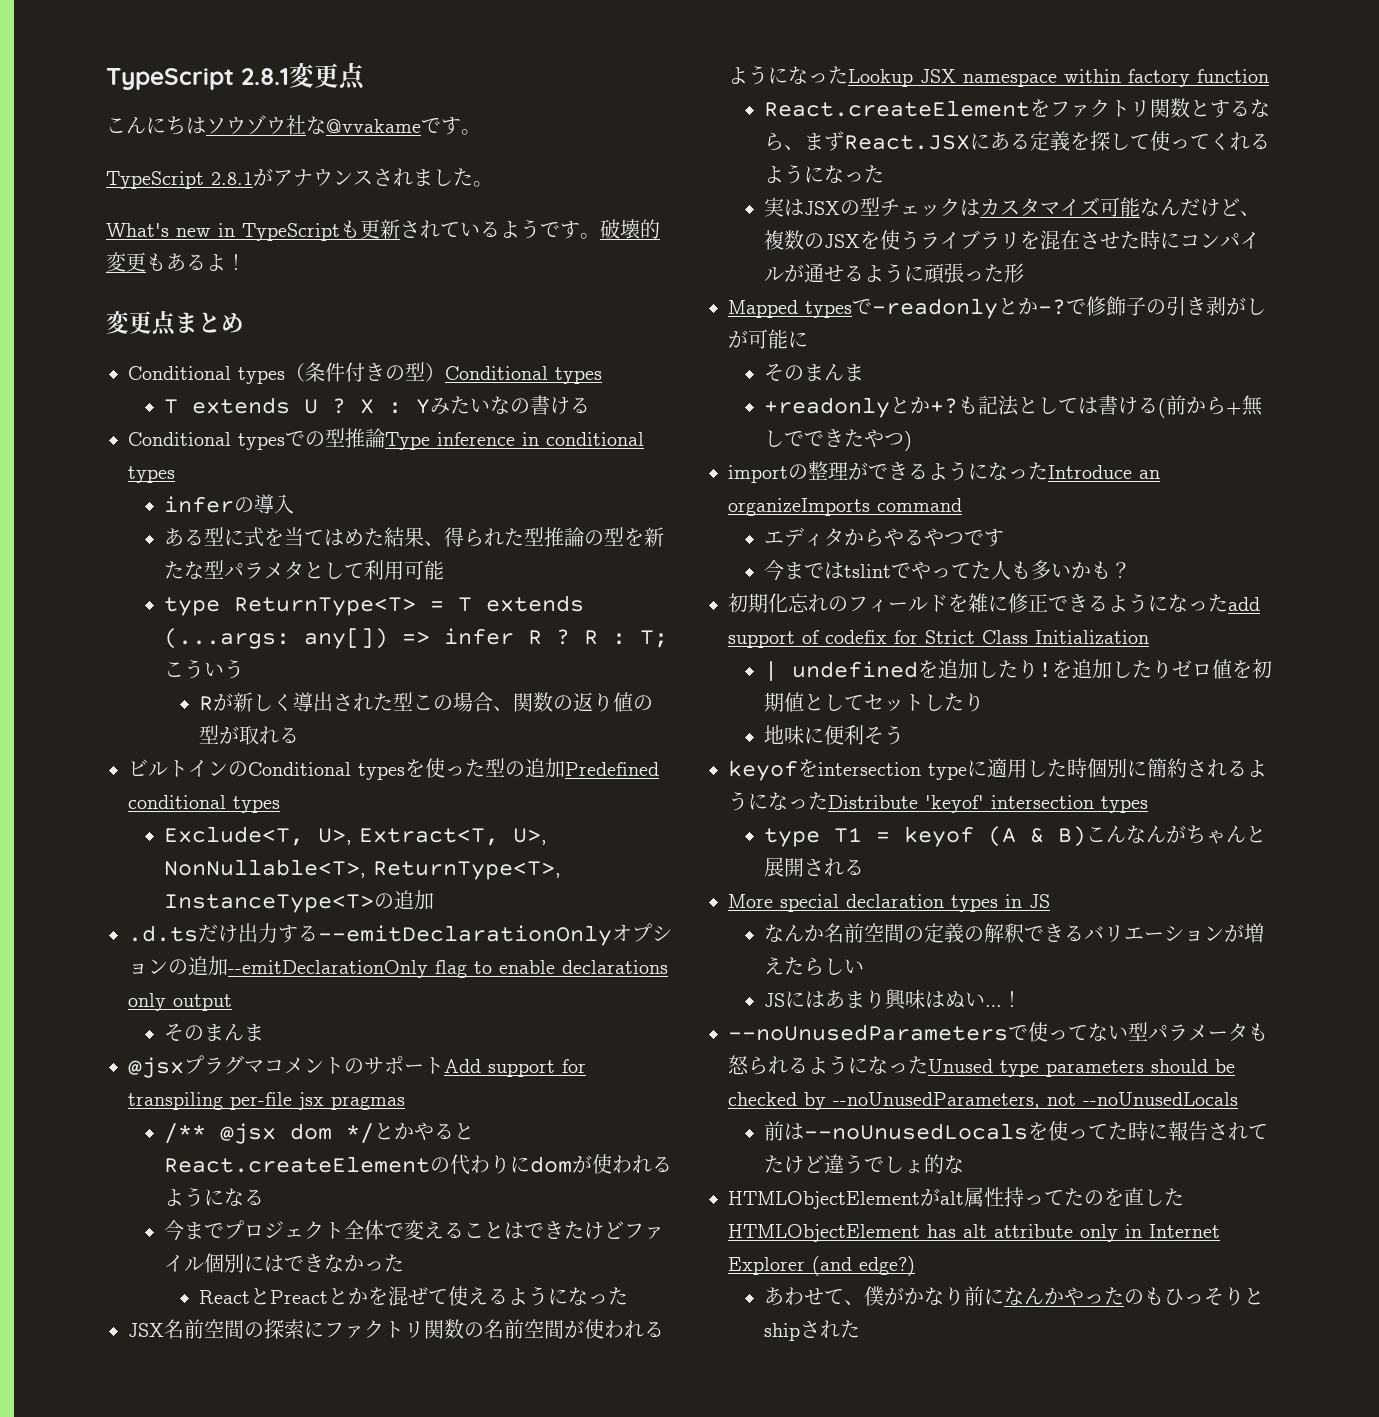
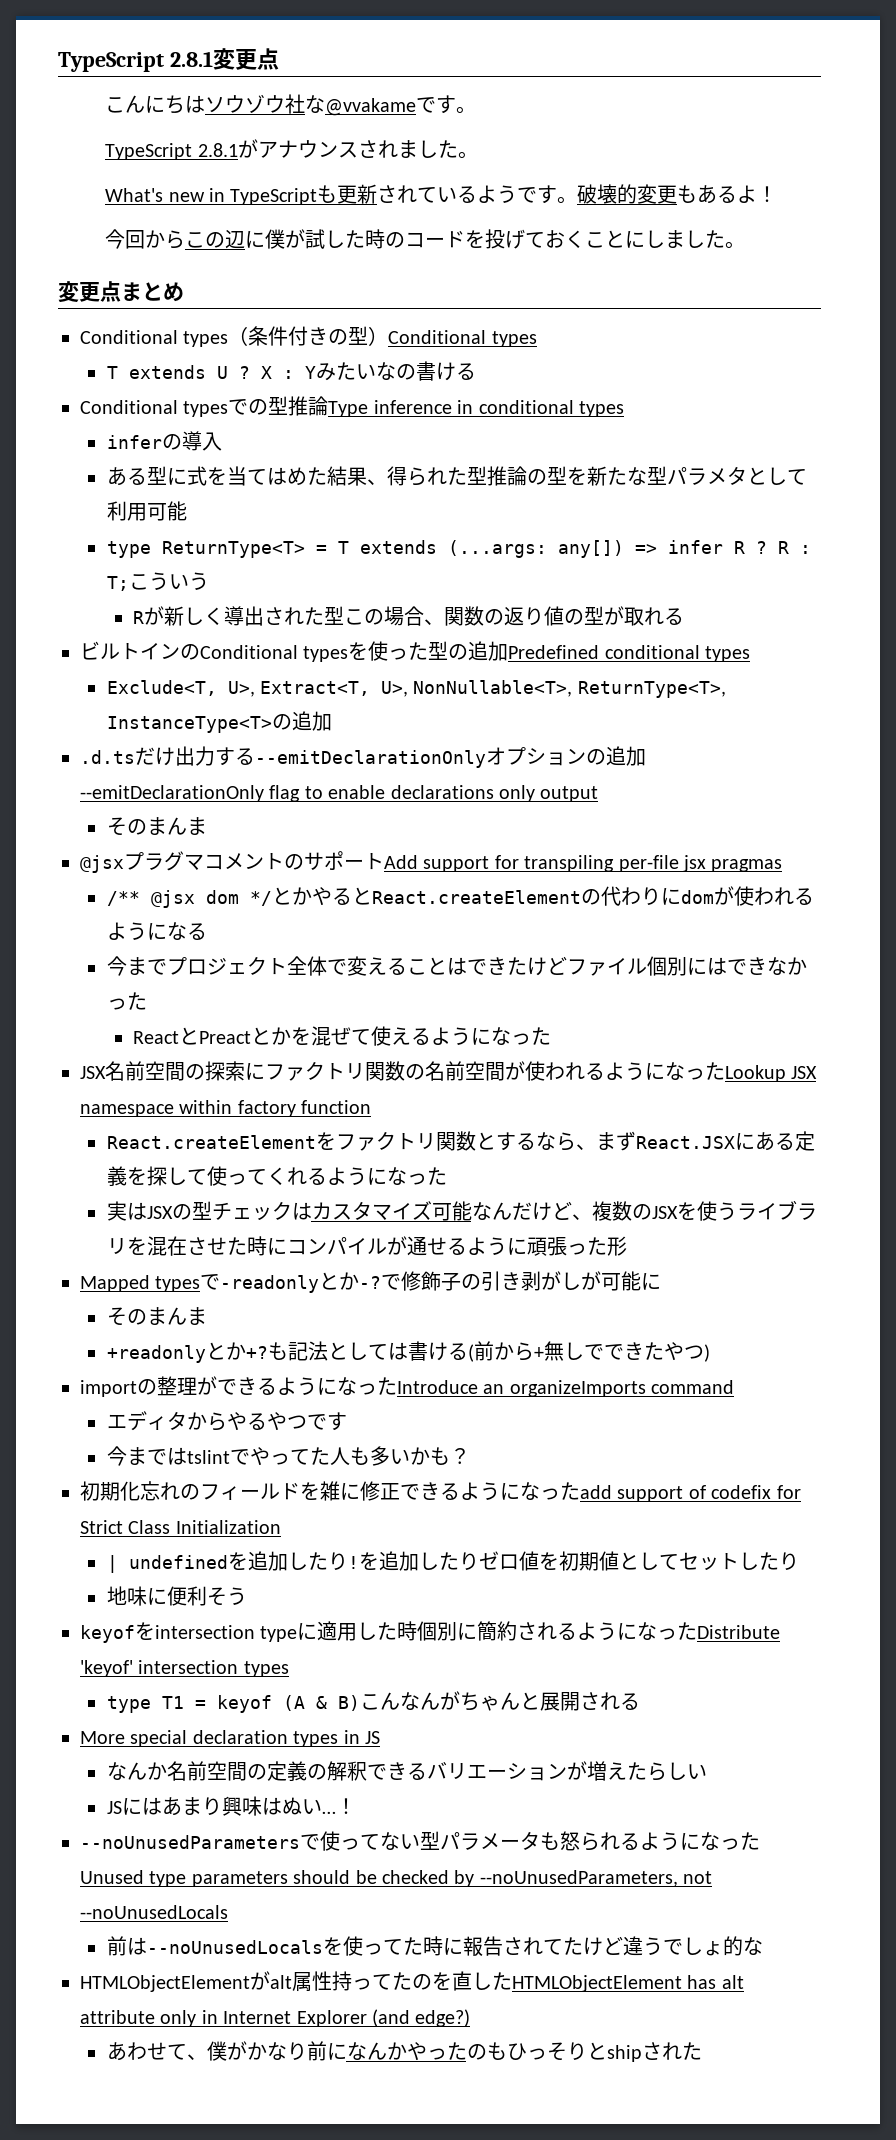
(246, 262) none -> [105,229,746,249] // 今回からこの辺に僕が試した時のコードを投げておくことにしました。

